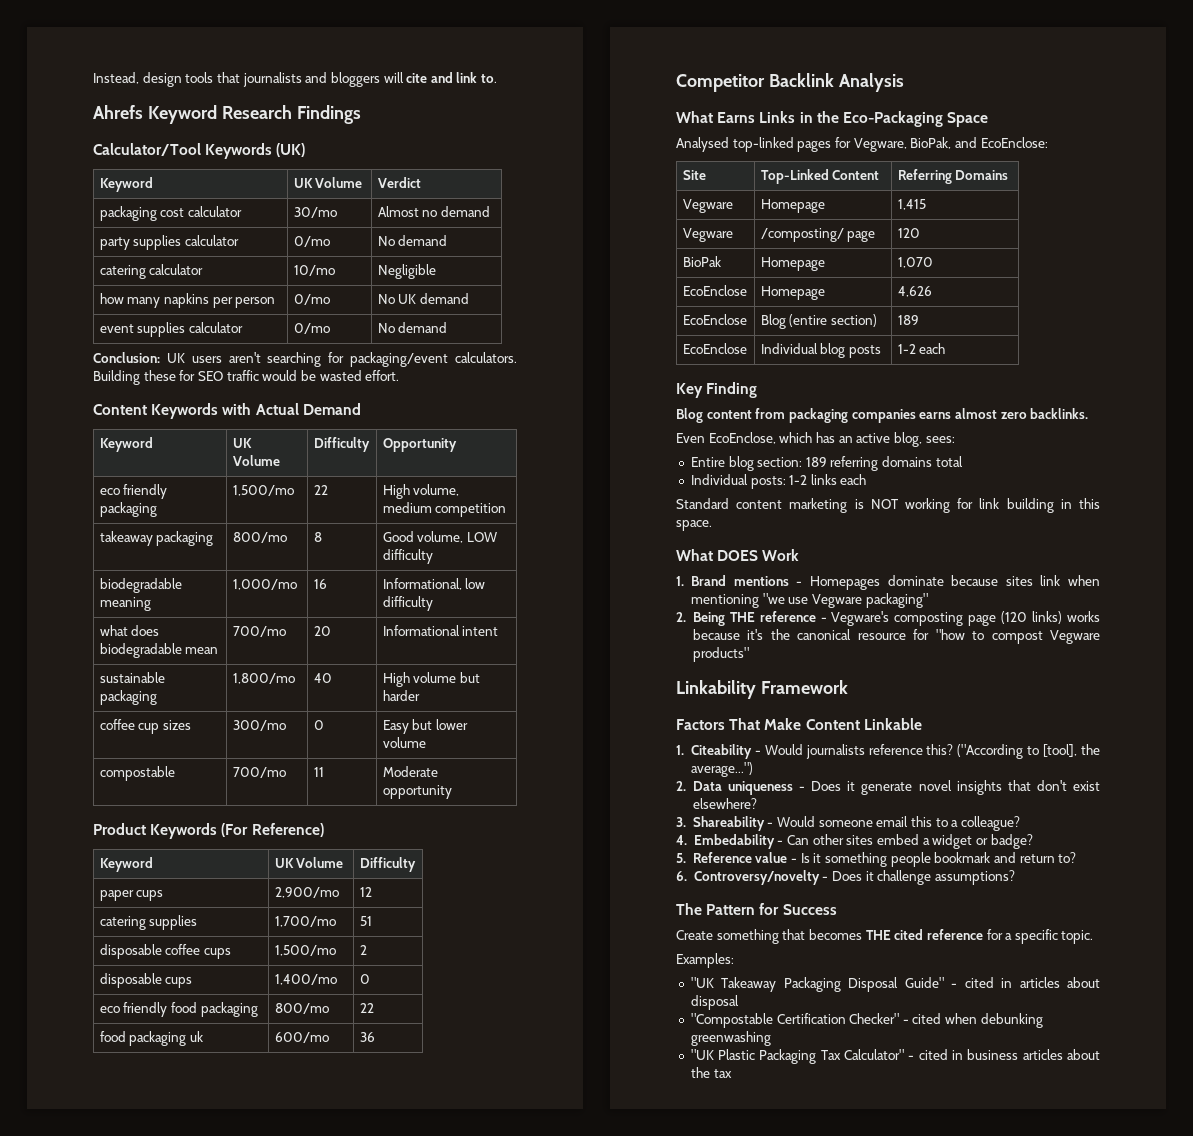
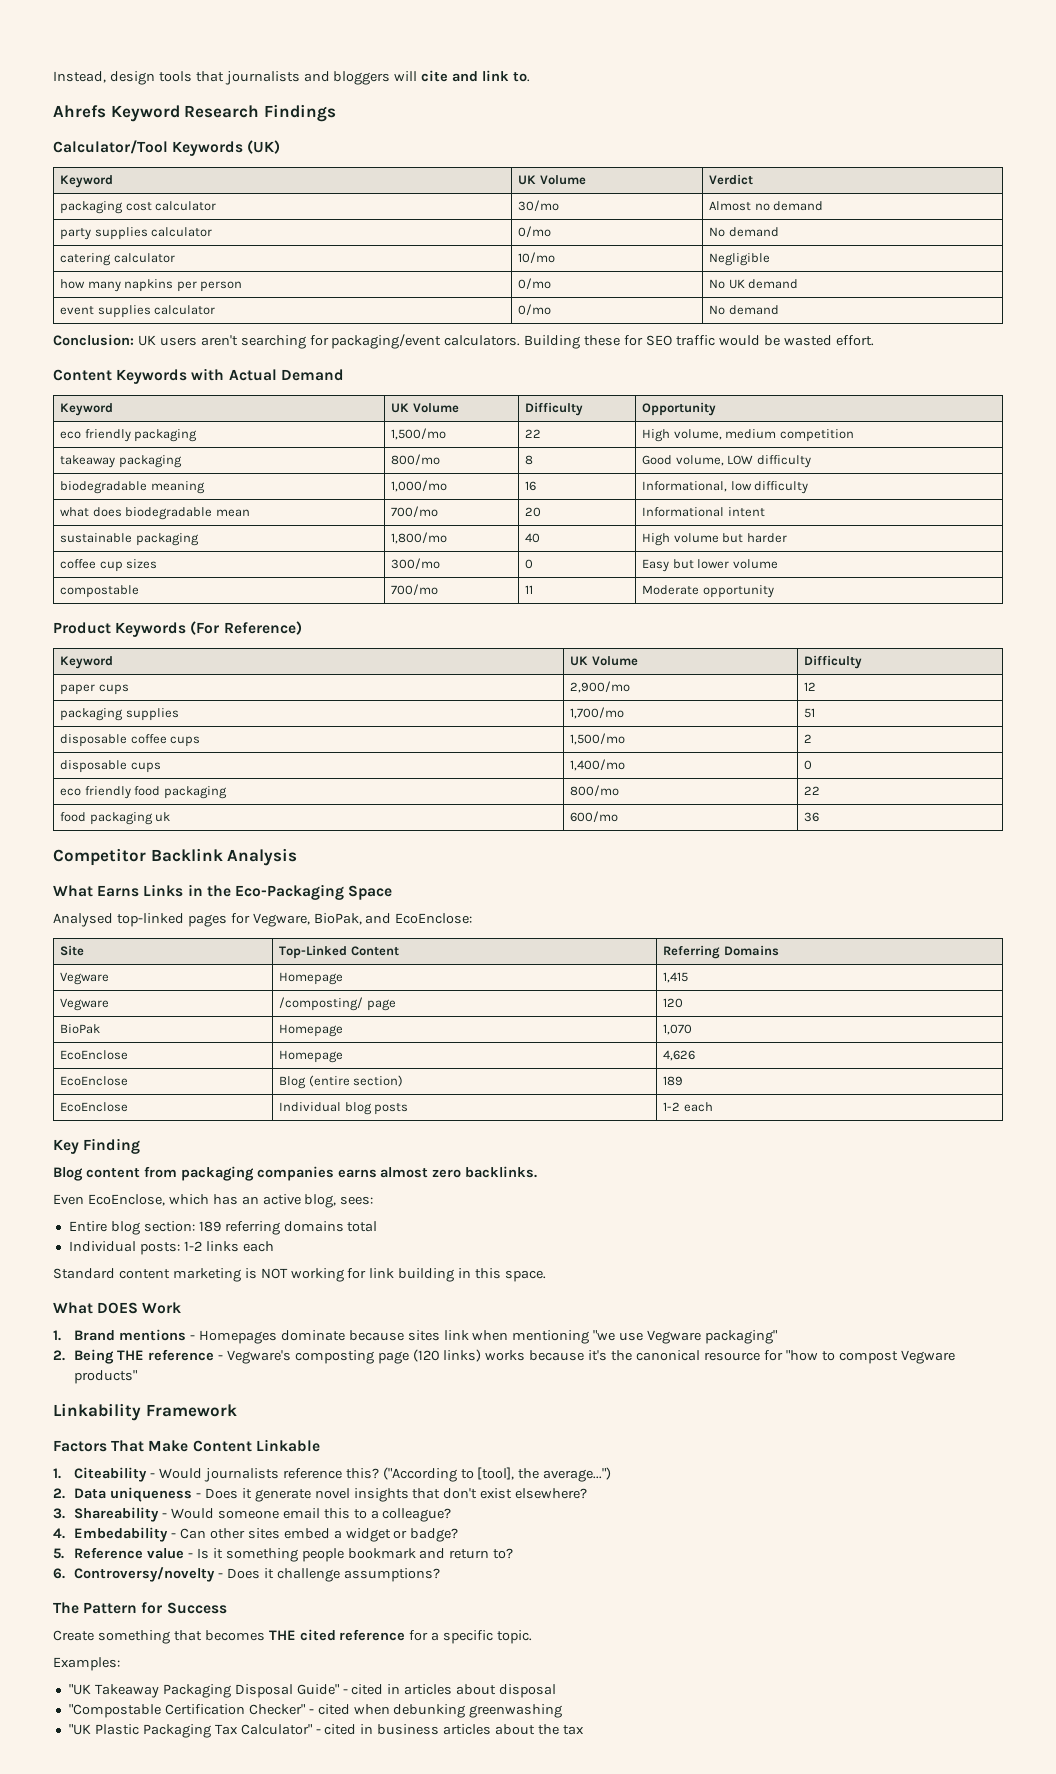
[99,916,146,930] catering -> [60,708,124,721] packaging

